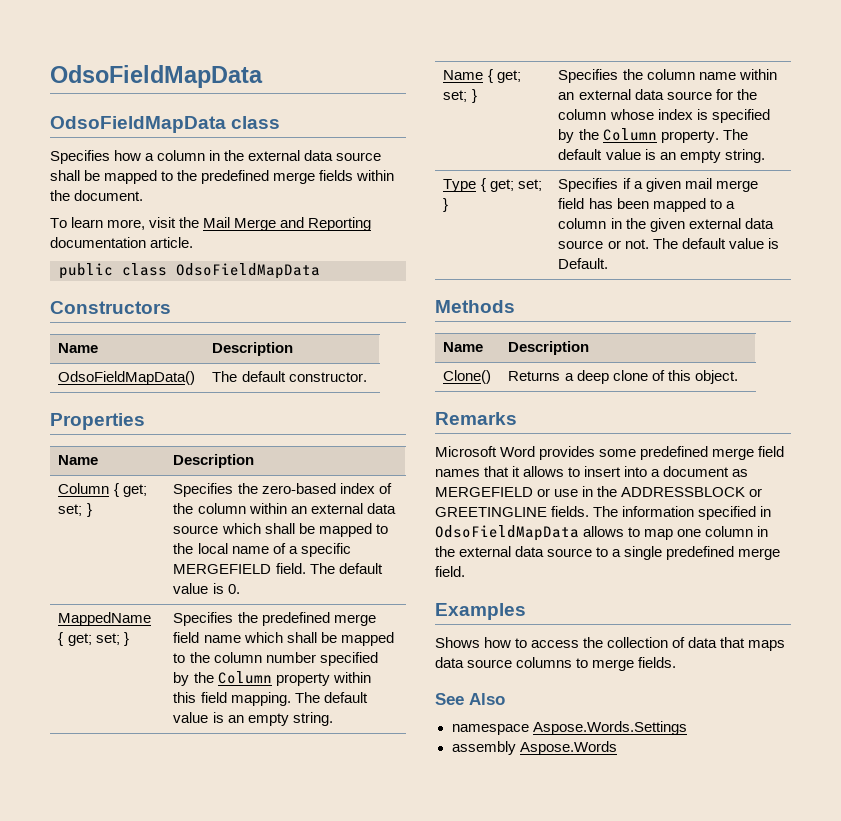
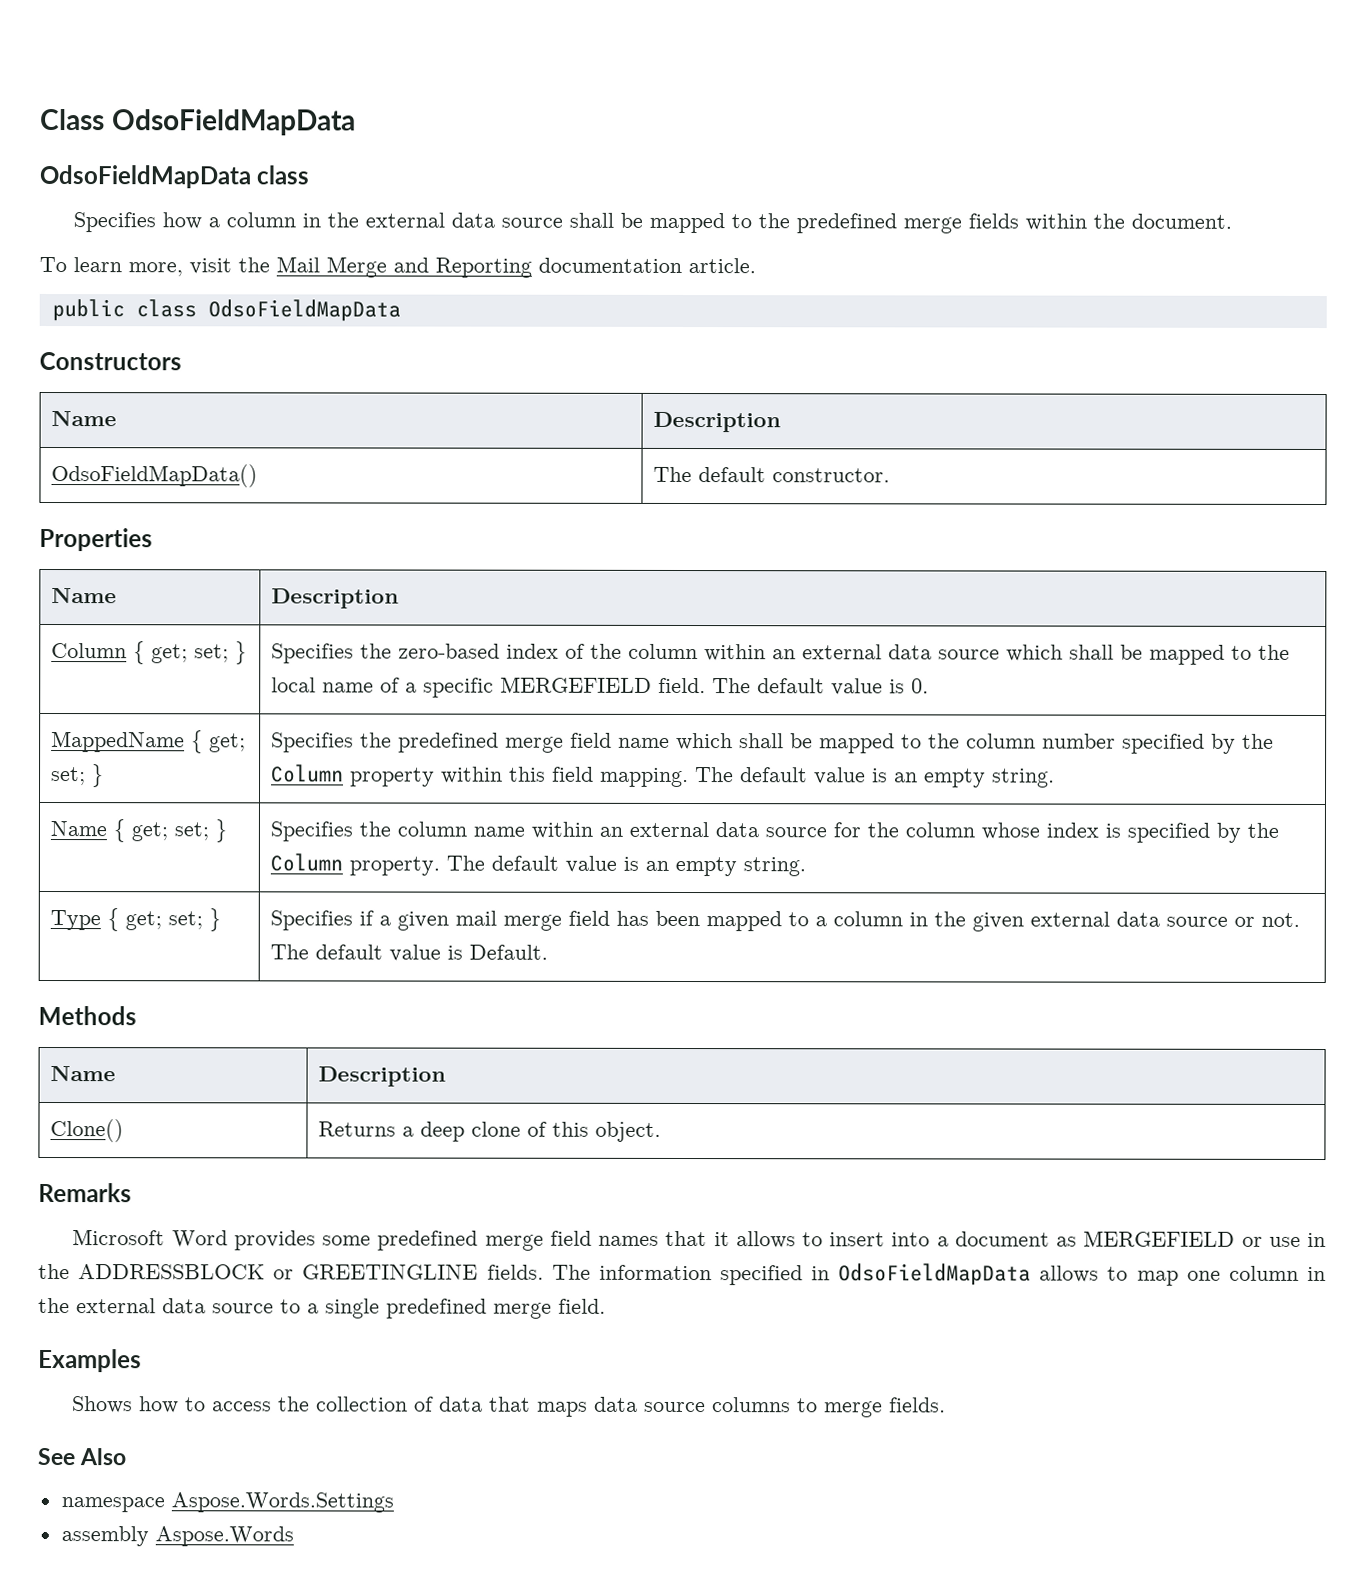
(50, 76) none -> [40,108,105,131] Class

